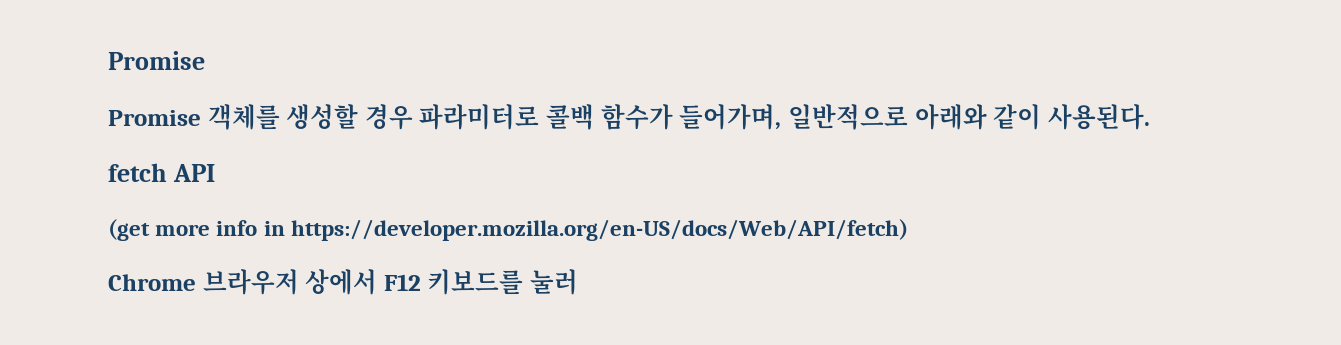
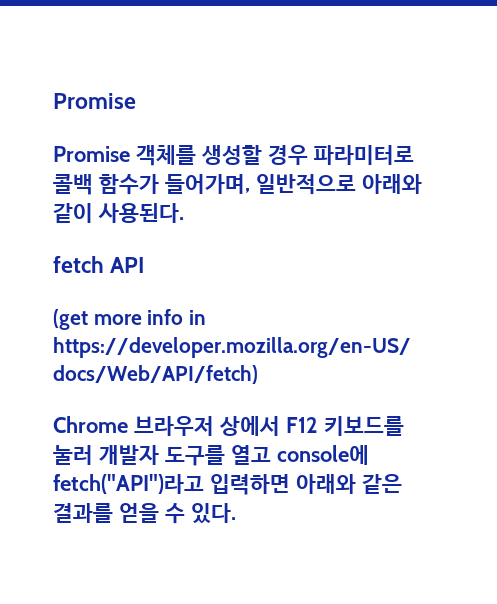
(579, 282) none -> [98,445,369,466] [53,474,402,495] [53,503,236,524] 개발자 도구를 열고 console에 fetch("API")라고 입력하면 아래와 같은 결과를 얻을 수 있다.

